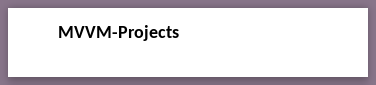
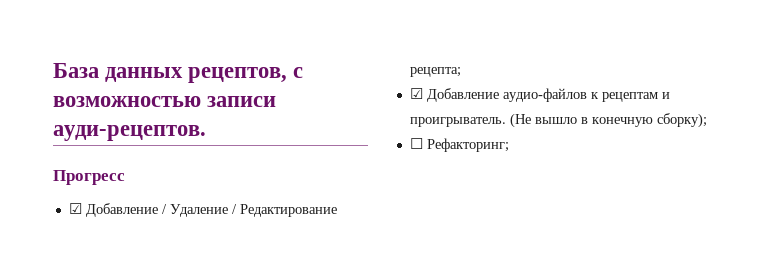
[58,25,179,41] MVVM-Projects -> [53,63,304,83] [53,96,277,107] [53,125,206,141] [53,170,125,185] [68,203,337,217] [409,67,461,77] [409,88,670,102] [409,113,707,128] [409,138,509,152] База данных рецептов, с возможностью записи ауди-рецептов. // Прогресс // ☑ Добавление / Удаление / Редактирование рецепта; // ☑ Добавление аудио-файлов к рецептам и проигрыватель. (Не вышло в конечную сборку); // ☐ Рефакторинг;

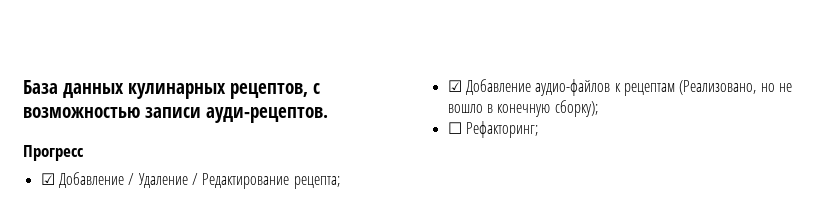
(184, 74) none -> [128,83,226,99] кулинарных
[661,92,670,99] [409,113,577,128] и проигрыватель. (Не вышло -> [679,80,792,95] [447,104,483,113] (Реализовано, но не вошло

